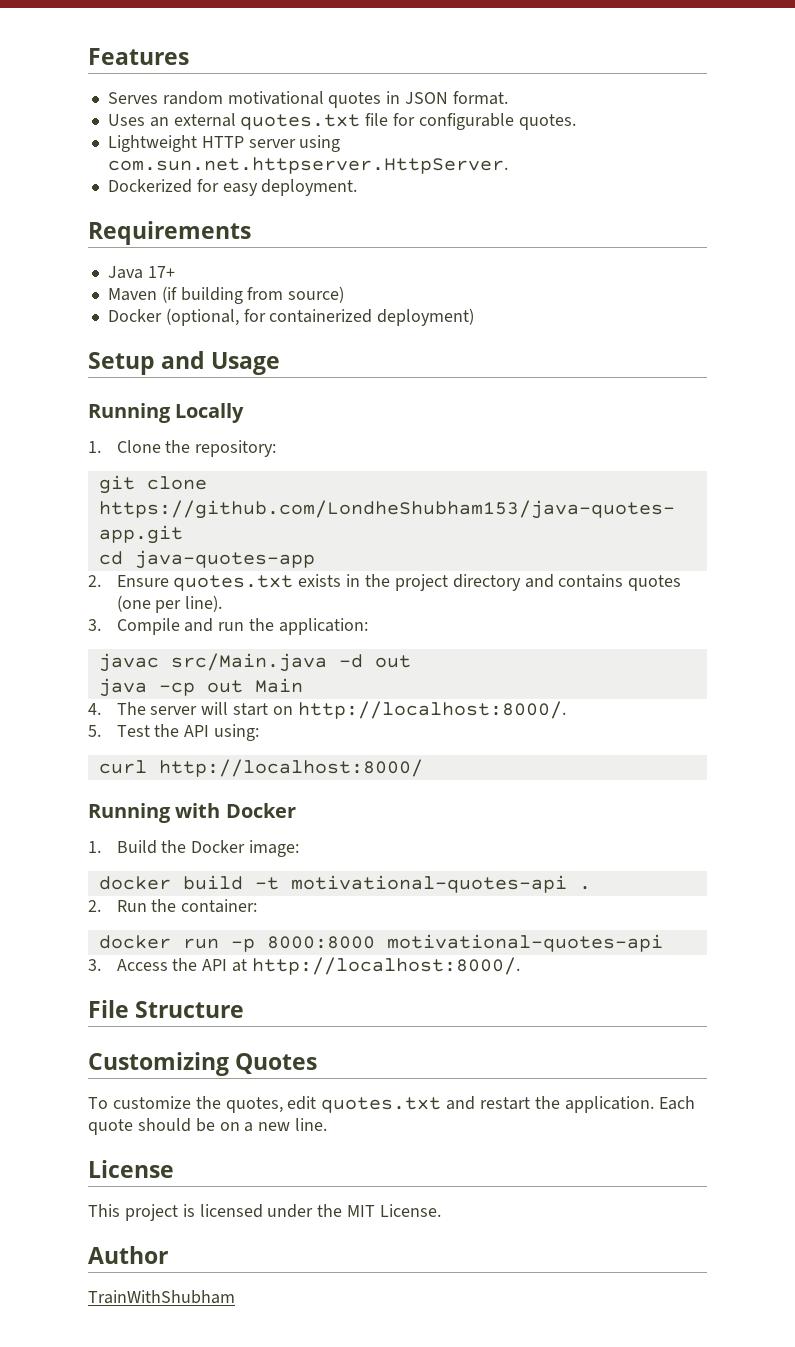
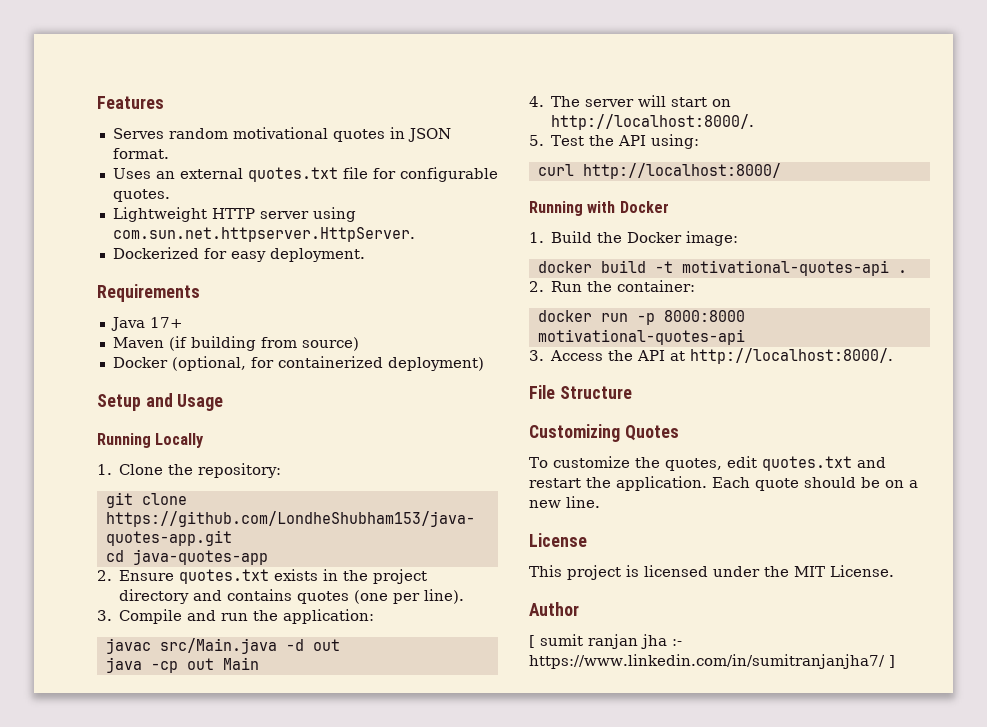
[88,1290,235,1304] TrainWithShubham -> [529,634,682,649] [529,654,895,669] [ sumit ranjan jha :- https://www.linkedin.com/in/sumitranjanjha7/ ]

